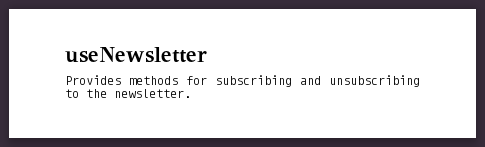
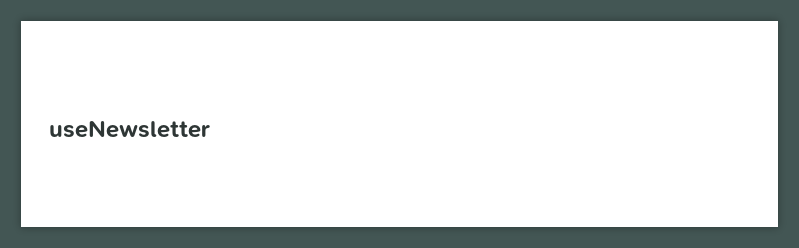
[65,75,420,87] [65,89,191,98] // Provides methods for subscribing and unsubscribing to the newsletter. -> (210, 129) none

